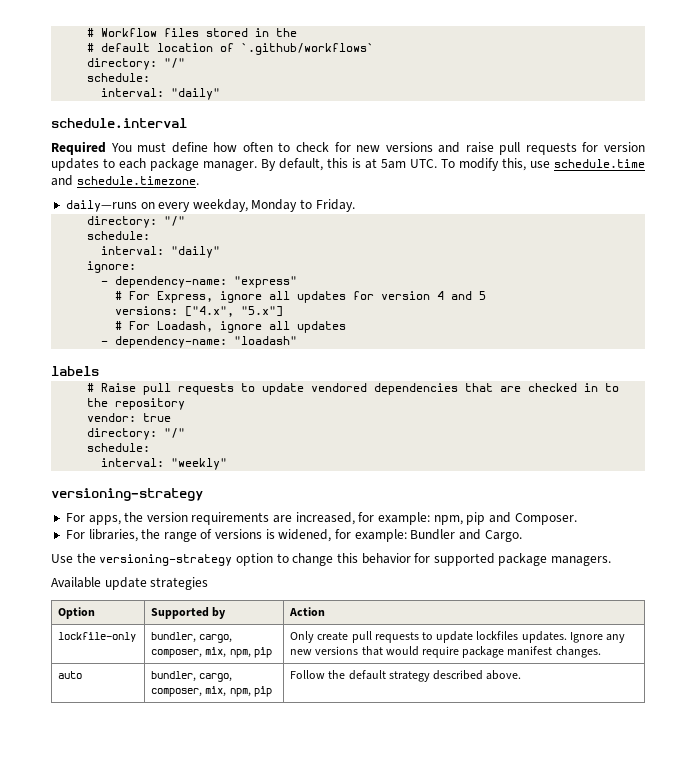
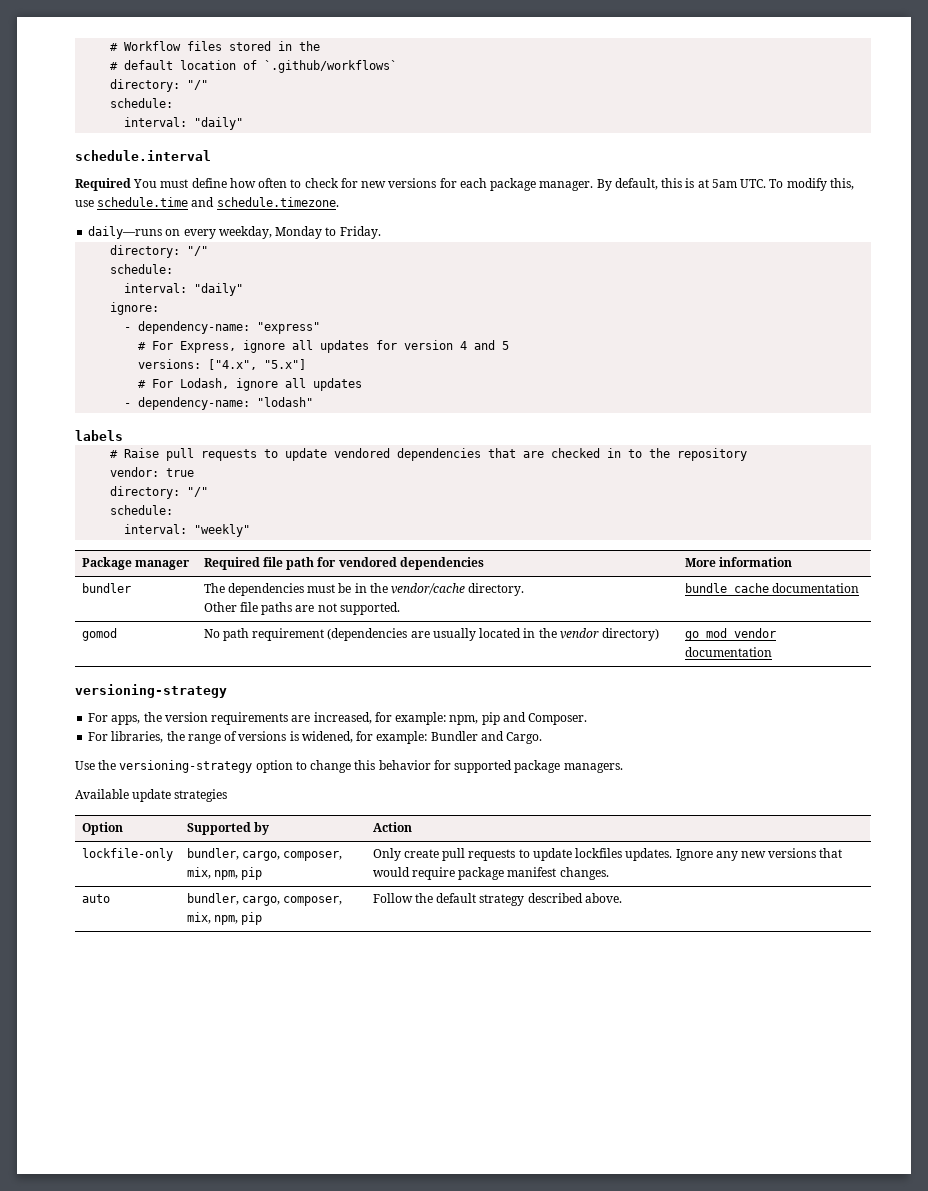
[438,142,645,155] [51,158,115,171] and raise pull requests for version updates to -> [439,178,457,188] for
[157,321,214,332] Loadash, -> [180,378,230,389] Lodash,
[234,336,298,345] "loadash" -> [257,397,314,407] "lodash"
(228, 464) none -> [81,557,190,570] [203,557,484,570] [684,557,792,567] [81,583,131,593] [203,583,525,596] [203,602,400,615] [684,583,859,593] [81,628,117,641] [203,628,660,641] [684,628,776,641] [684,647,772,657] // Package manager | Required file path for vendored dependencies | More information // bundler | The dependencies must be in the vendor/cache directory. // Other file paths are not supported. | bundle cache documentation // gomod | No path requirement (dependencies are usually located in the vendor directory) | go mod vendor documentation

